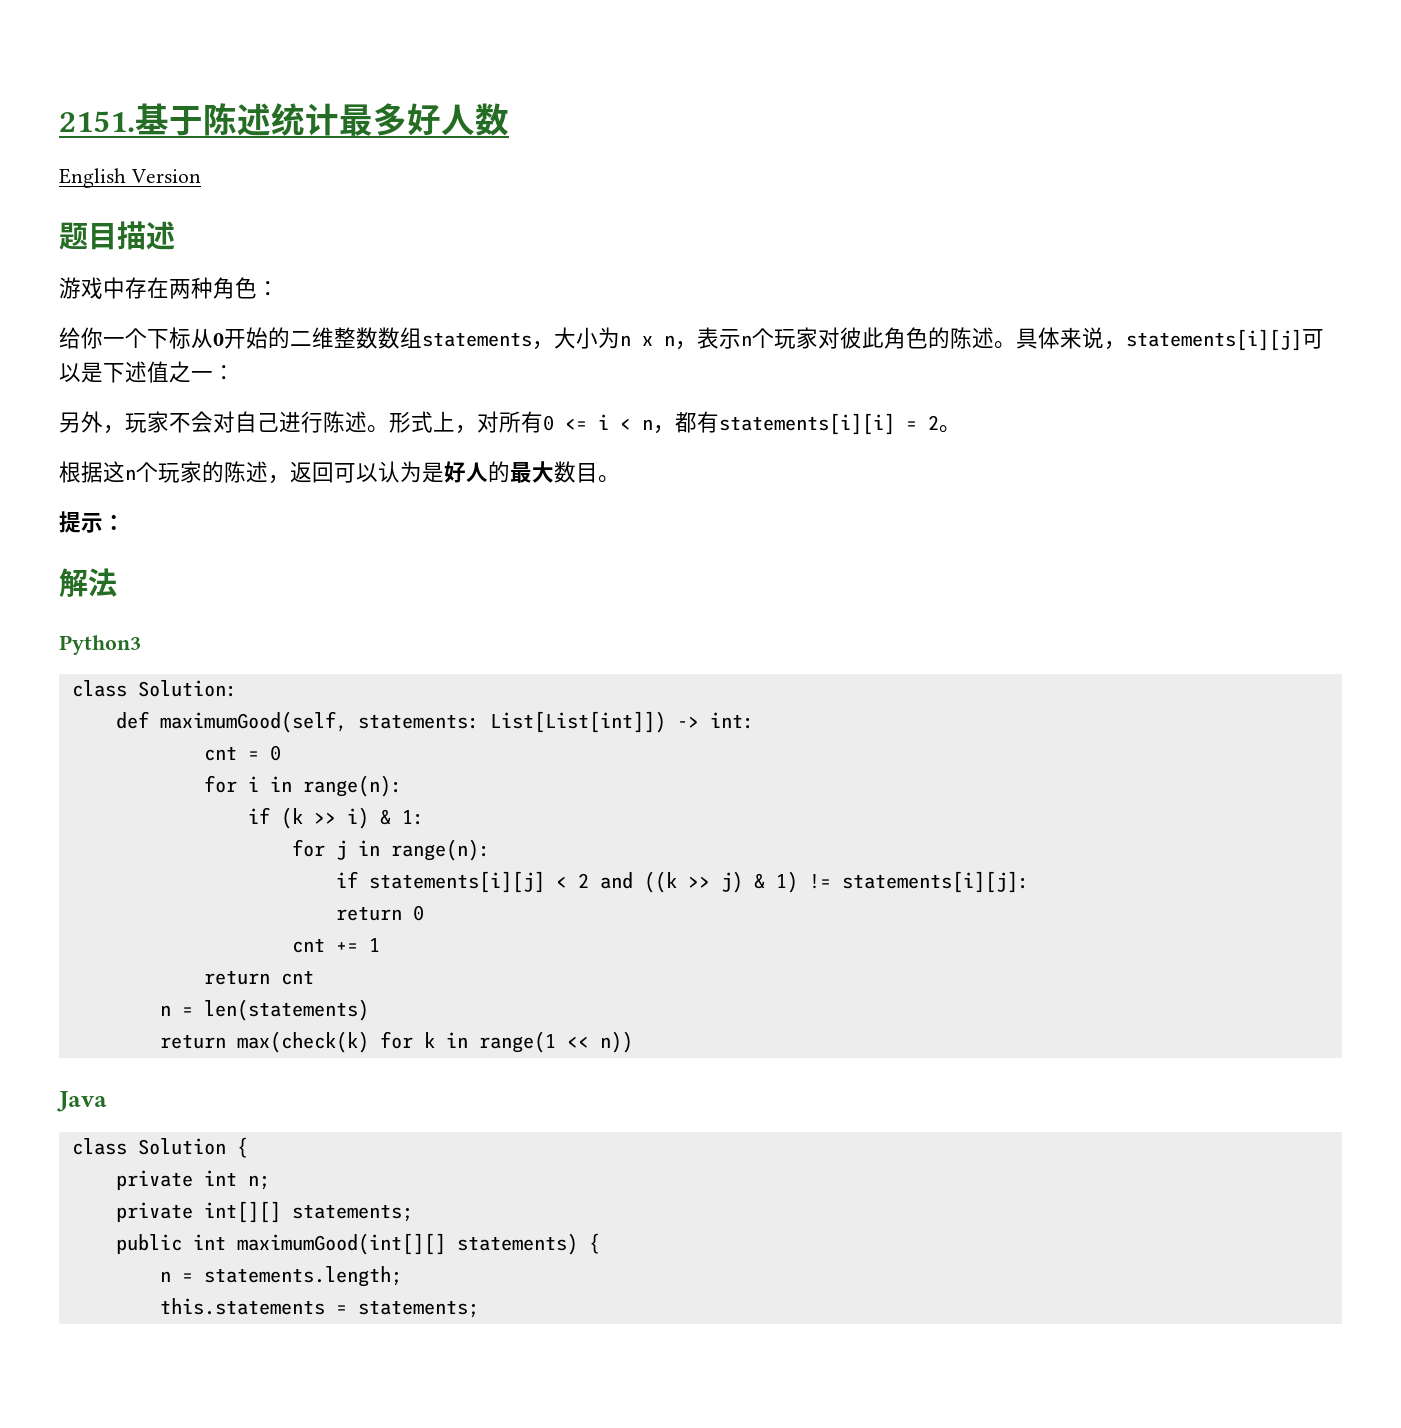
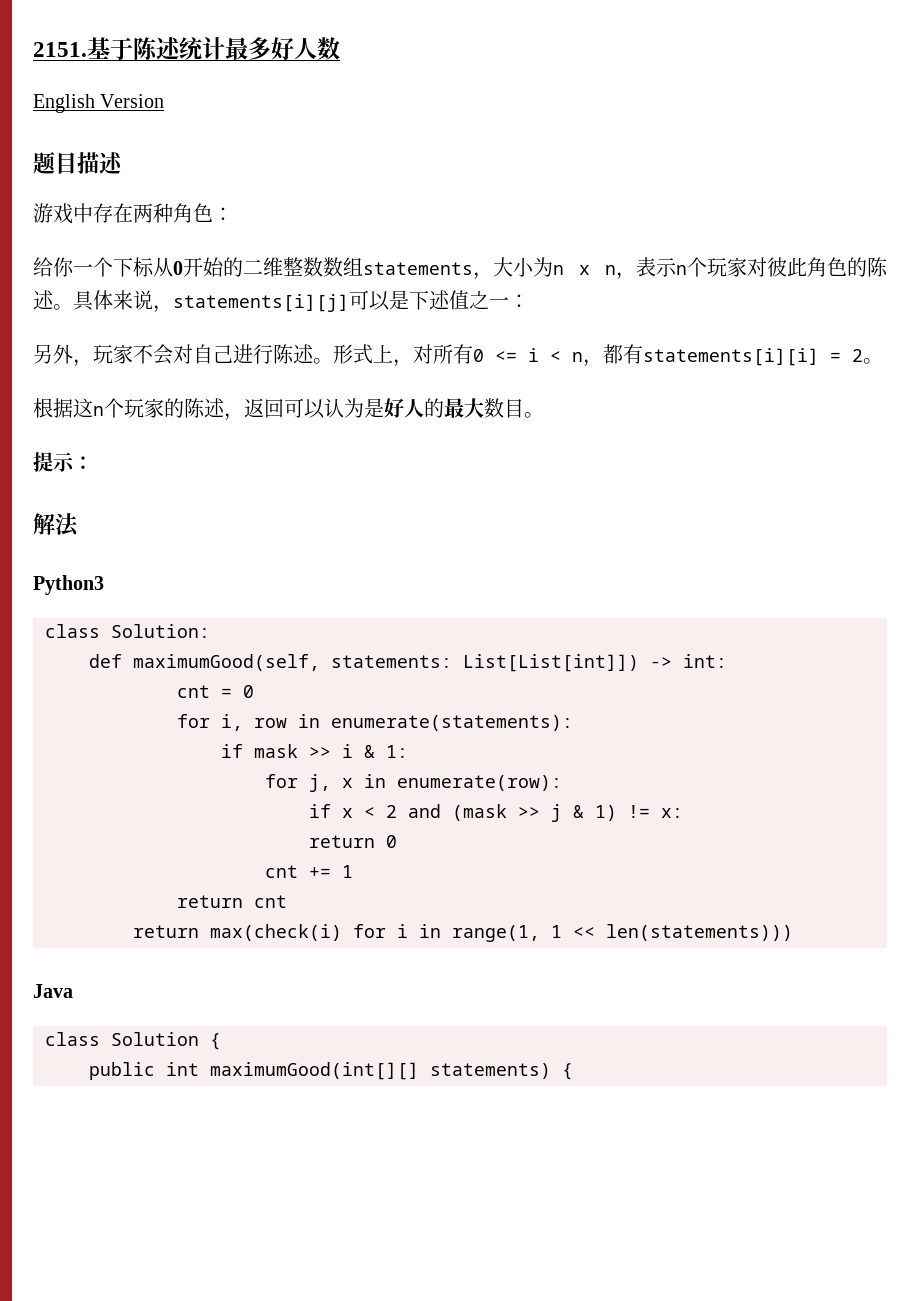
[247,775,402,797] [247,807,369,829] i in range(n): // if (k >> i) -> [221,714,573,731] [221,744,353,758] i, row in enumerate(statements): // if mask >> i
[335,839,490,861] [335,871,545,893] j in range(n): // if statements[i][j] -> [309,774,562,792] [309,804,353,818] j, x in enumerate(row): // if x
[643,871,743,893] ((k >> j) -> [452,804,562,822] (mask >> j
[841,871,1029,893] statements[i][j]: -> [661,808,683,818] x:
[159,999,369,1021] [159,1031,633,1053] [57,1091,107,1112] [71,1137,248,1158] [115,1170,270,1190] [115,1201,413,1223] n = len(statements) // return max(check(k) for k in range(1 << n)) // Java // class Solution { // private int n; // private int[][] statements; -> [133,924,793,942] [33,984,73,998] [45,1032,221,1050] return max(check(i) for i in range(1, 1 << len(statements))) // Java // class Solution {
[159,1266,402,1287] [159,1298,479,1318] // n = statements.length; // this.statements = statements; -> (573, 1071) none

